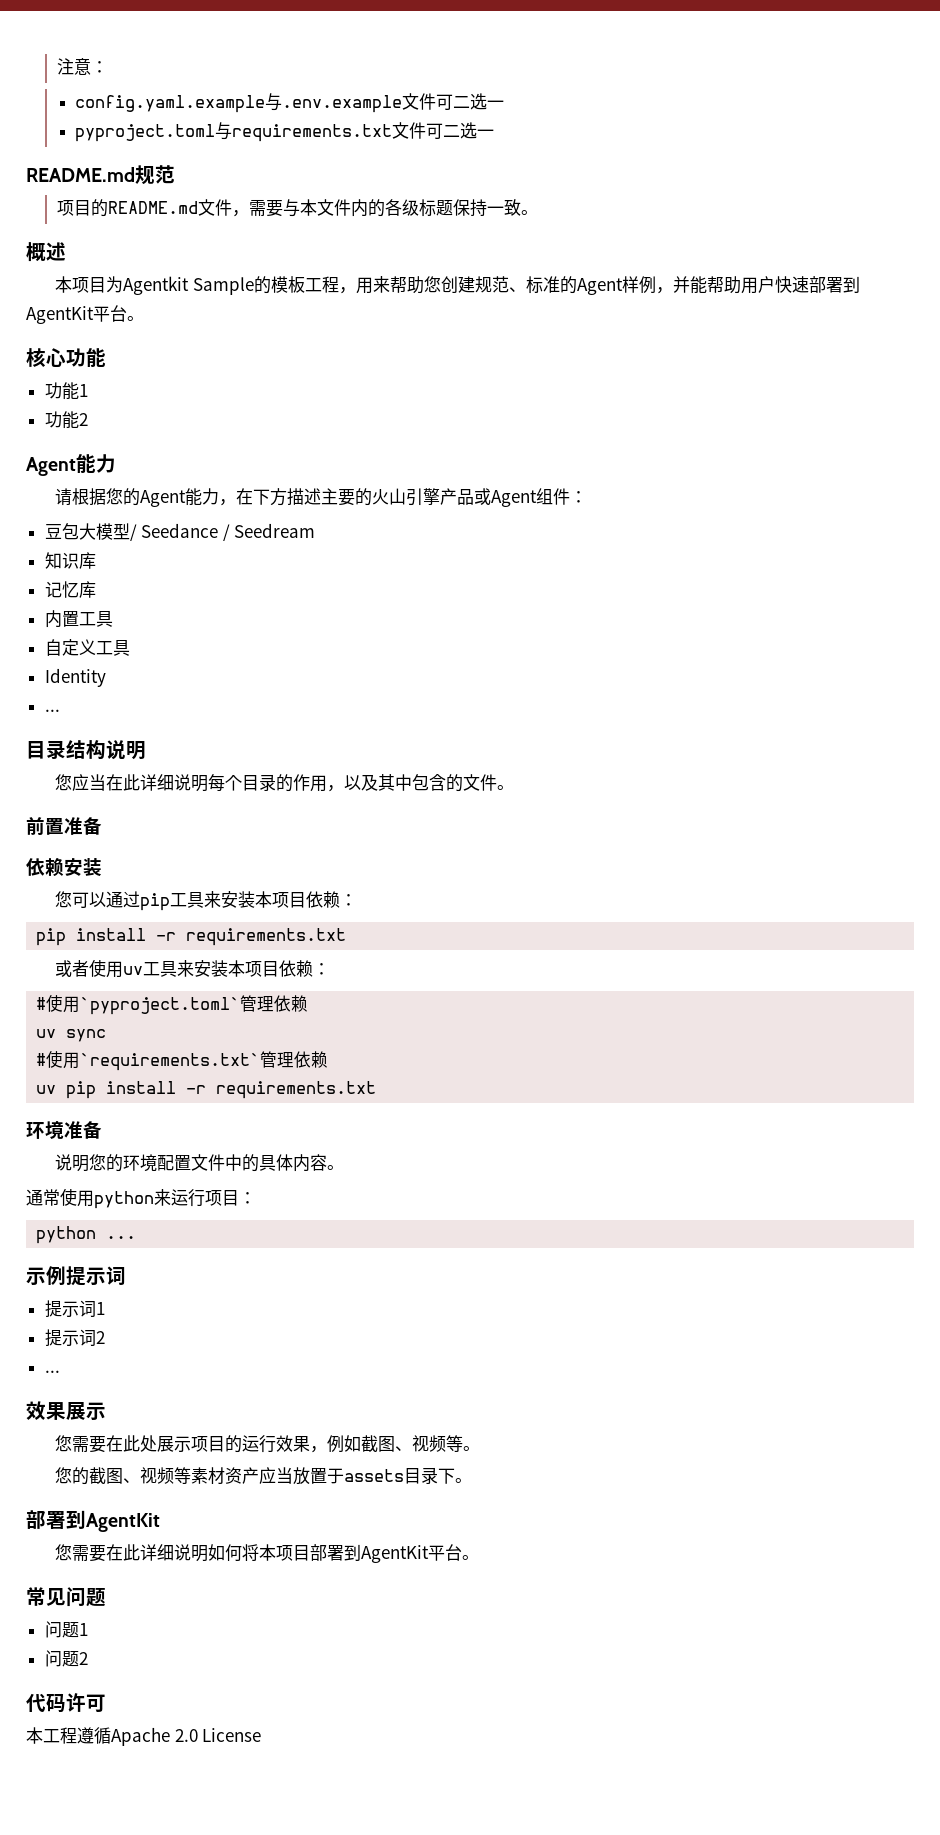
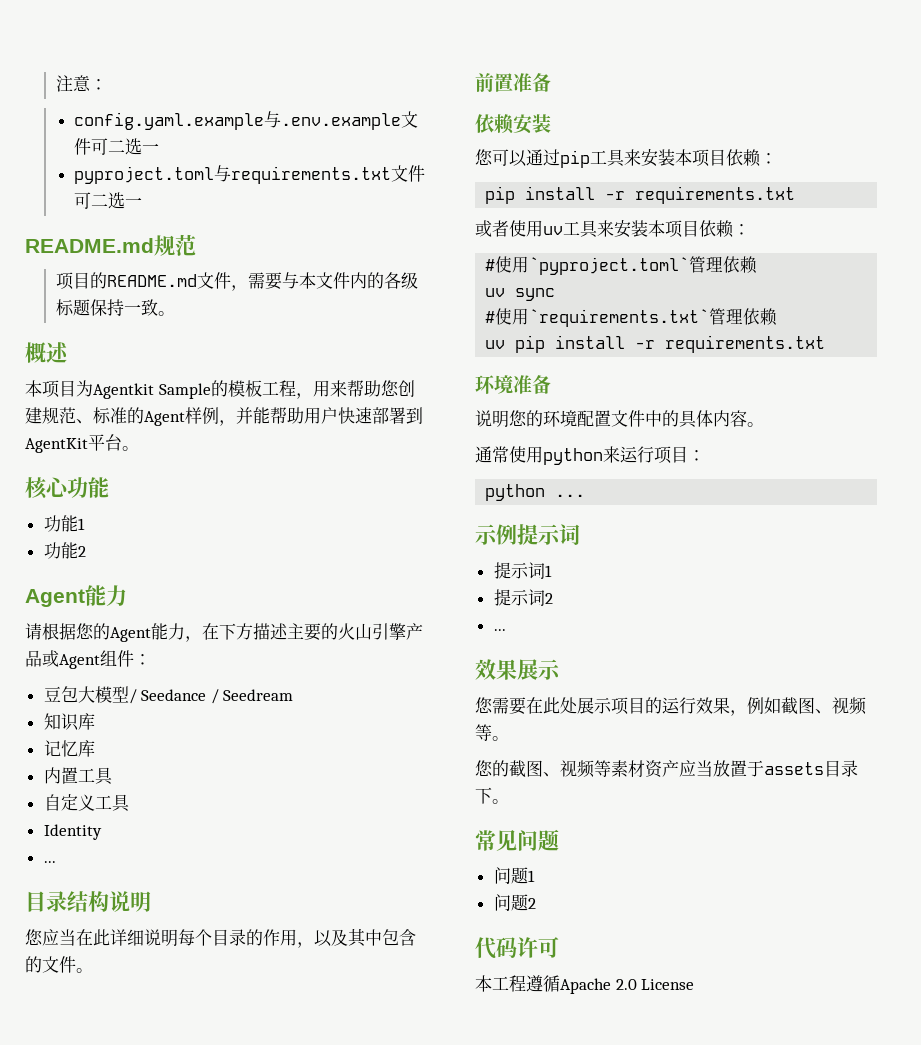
[26,1510,160,1532] [55,1544,480,1563] // 部署到AgentKit // 您需要在此详细说明如何将本项目部署到AgentKit平台。 -> (509, 801) none

